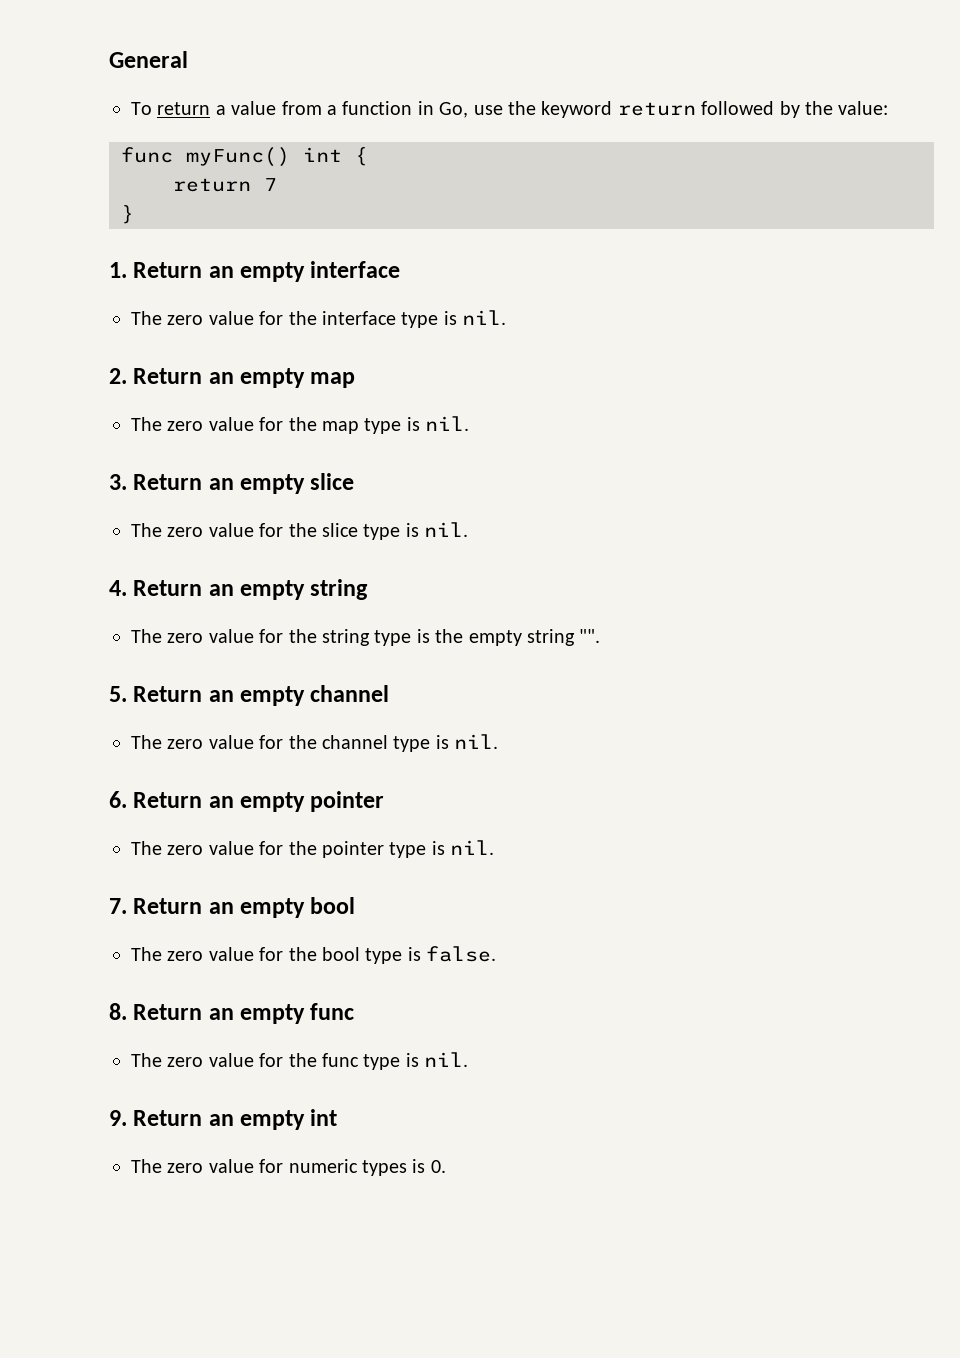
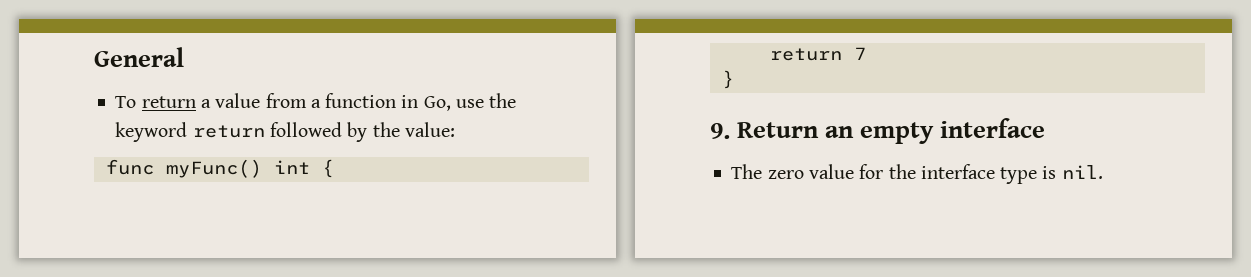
[109,262,127,278] 1. -> [710,123,730,139] 9.
[109,368,356,388] [131,416,470,434] [109,473,355,494] [131,522,469,540] [109,579,369,600] [131,629,601,646] [109,685,390,706] [131,734,499,752] [109,791,385,812] [131,840,495,858] [109,897,356,918] [131,946,497,964] [109,1003,355,1024] [131,1052,469,1070] [109,1109,338,1130] [131,1159,446,1176] // 2. Return an empty map // The zero value for the map type is nil. // 3. Return an empty slice // The zero value for the slice type is nil. // 4. Return an empty string // The zero value for the string type is the empty string "". // 5. Return an empty channel // The zero value for the channel type is nil. // 6. Return an empty pointer // The zero value for the pointer type is nil. // 7. Return an empty bool // The zero value for the bool type is false. // 8. Return an empty func // The zero value for the func type is nil. // 9. Return an empty int // The zero value for numeric types is 0. -> (1103, 172) none

